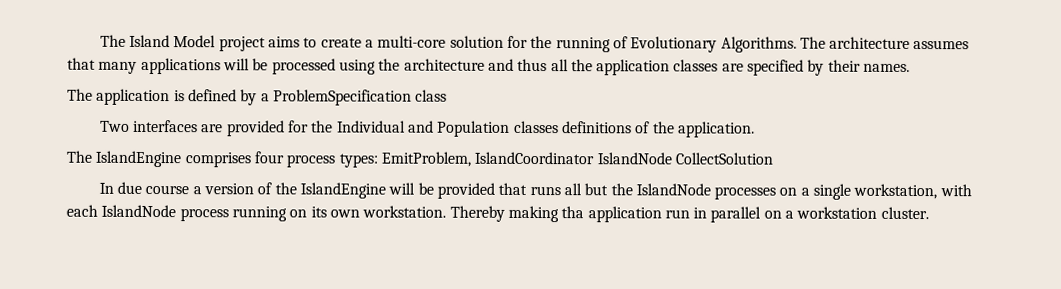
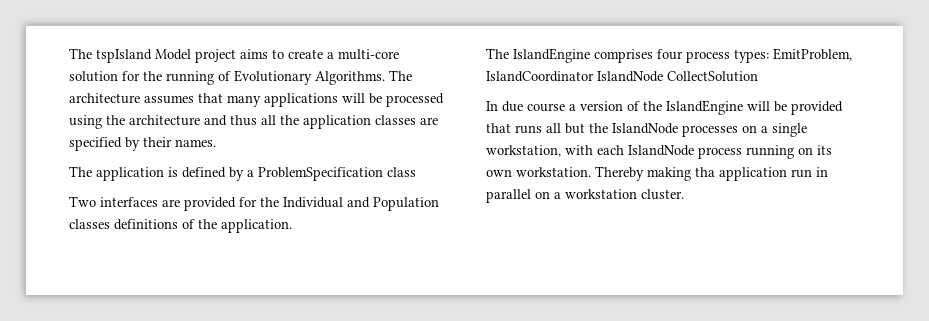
[99,34,171,48] The Island -> [69,48,152,63] The tspIsland

